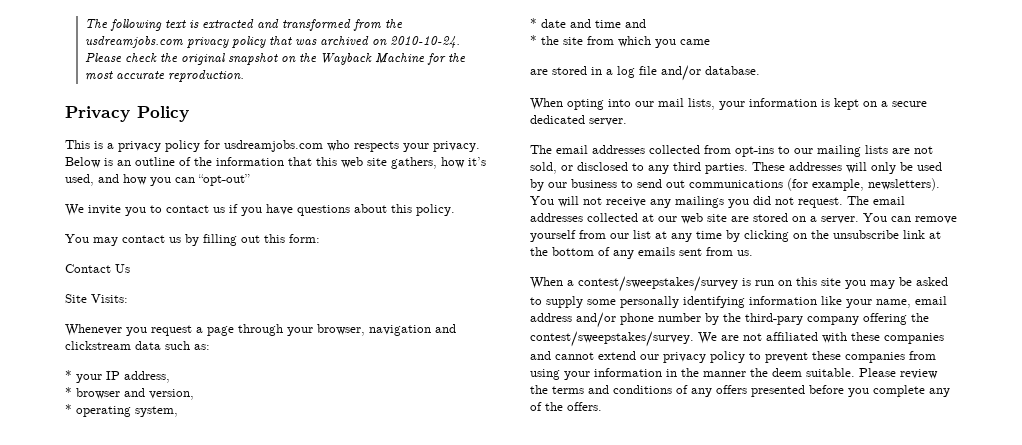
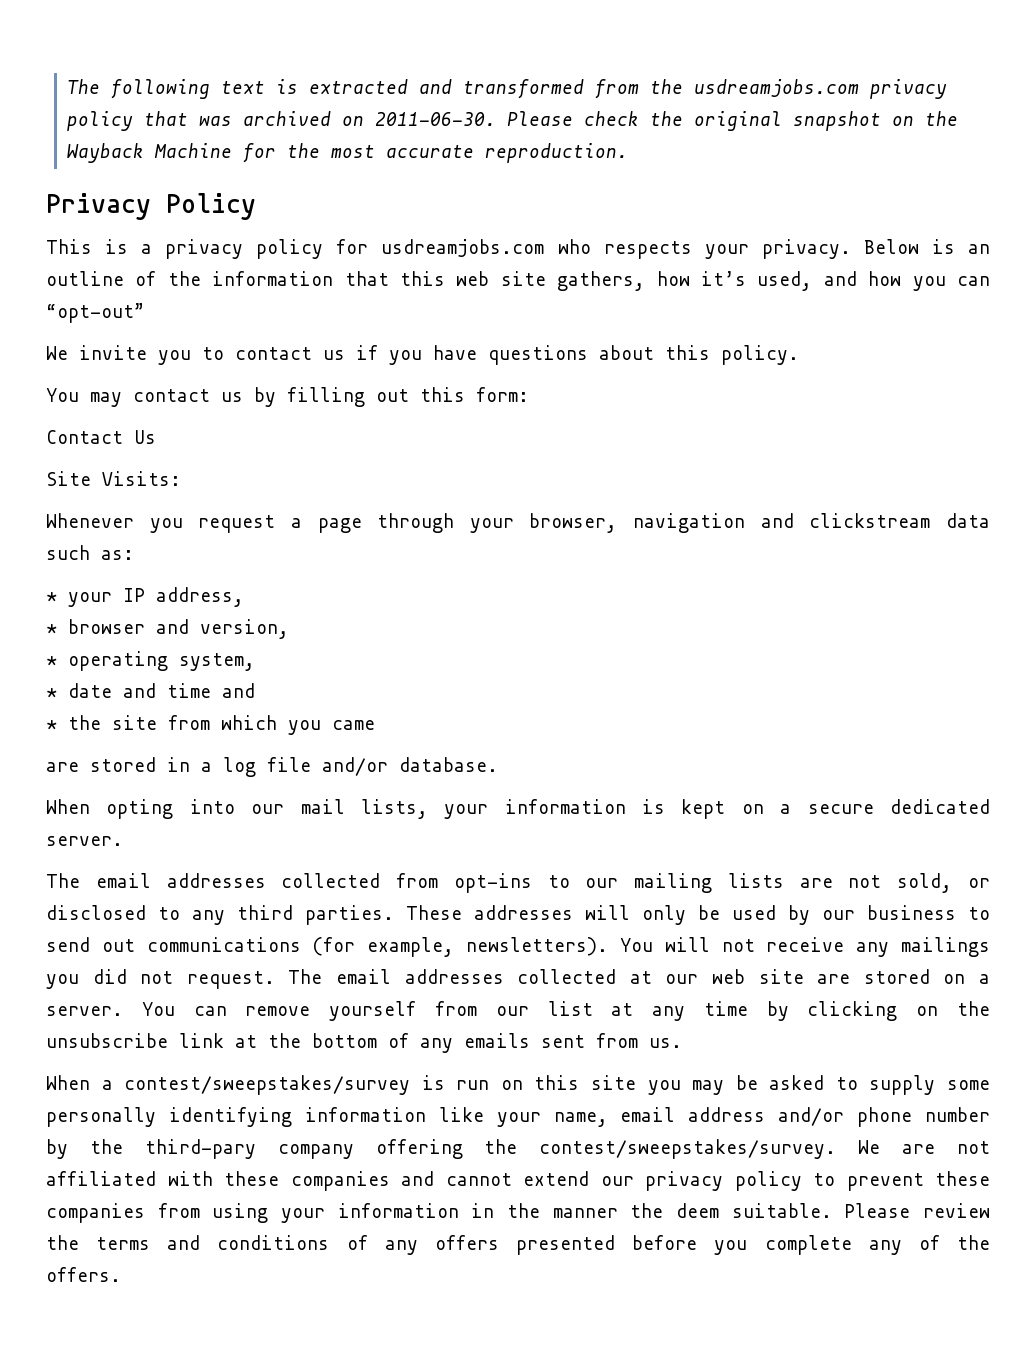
[390,36,461,48] 2010-10-24. -> [375,112,497,126] 2011-06-30.

